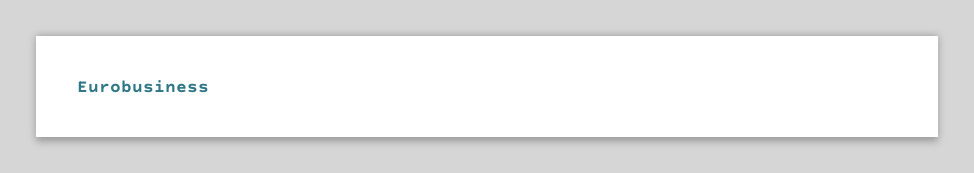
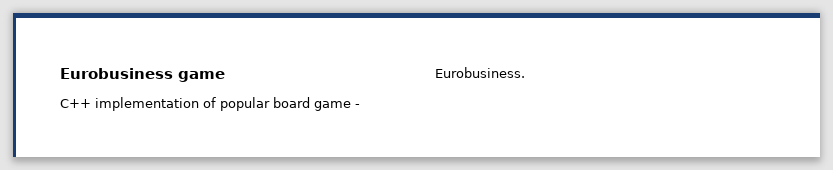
(209, 86) none -> [178,71,225,82] [60,97,360,111] [435,67,525,78] game // C++ implementation of popular board game - Eurobusiness.

